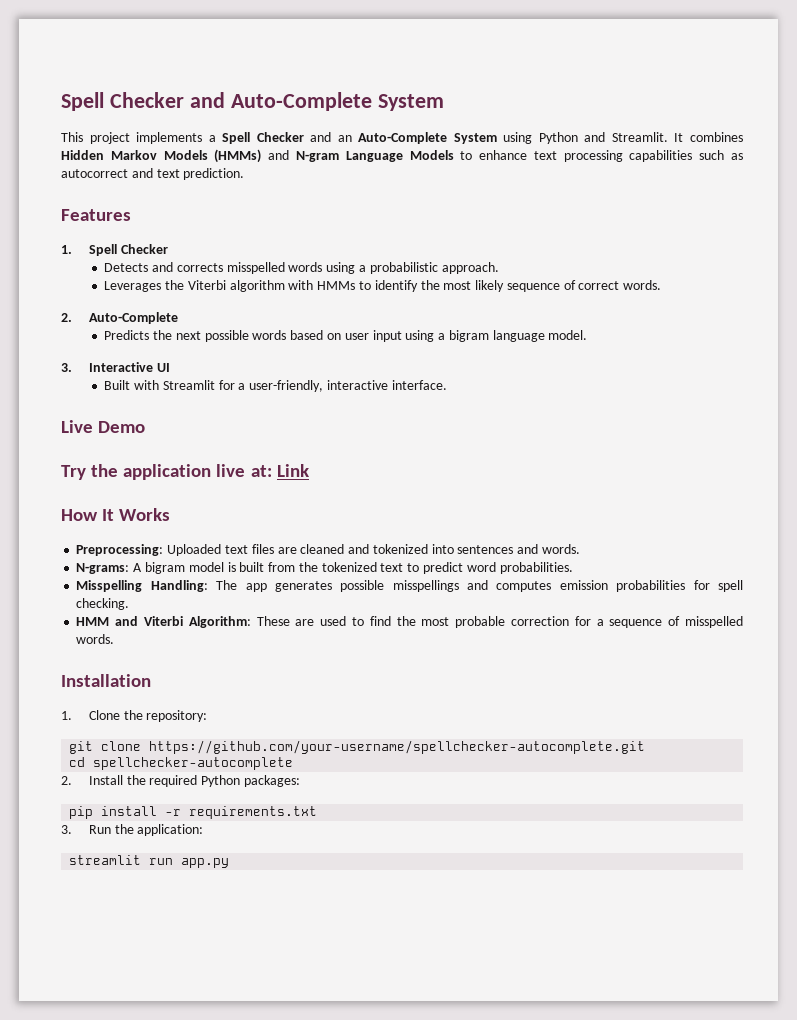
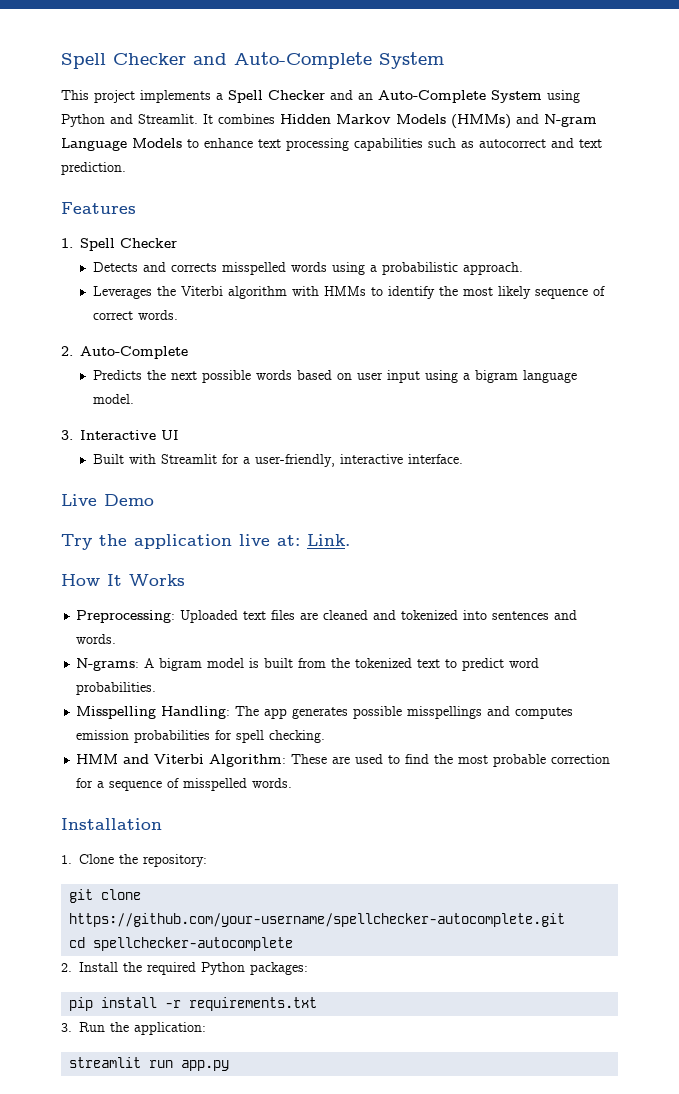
[276,464,309,477] Link -> [307,534,350,546] Link.

